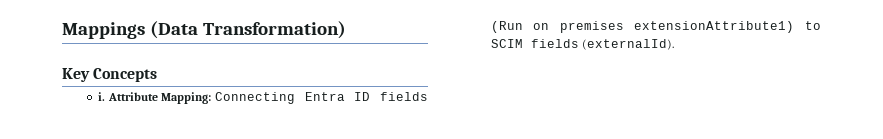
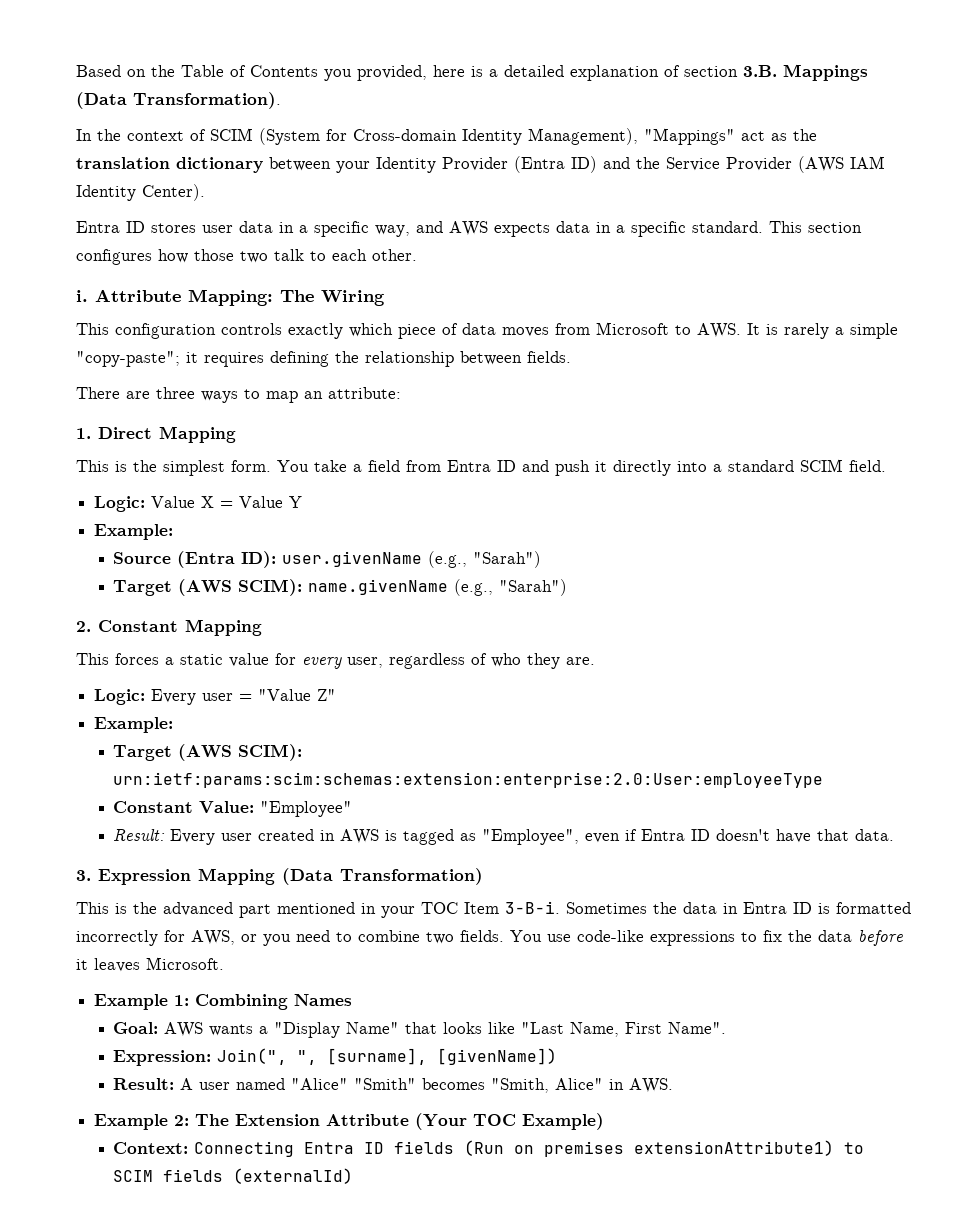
[62,21,346,39] [62,68,158,82] [97,92,212,104] Mappings (Data Transformation) // Key Concepts // i. Attribute Mapping: -> [76,64,868,81] [76,92,281,109] [76,128,817,145] [76,156,885,173] [76,184,205,201] [76,221,862,237] [76,249,417,265] [76,289,385,306] [76,322,898,339] [76,351,571,367] [76,387,401,403] [76,426,236,443] [76,459,886,476] [94,496,303,512] [94,524,174,540] [113,551,542,568] [113,579,568,596] [76,619,262,636] [76,653,595,669] [94,689,337,705] [94,717,174,733] [113,744,303,761] [113,772,824,788] [113,801,353,817] [113,829,895,845] [76,868,483,885] [76,901,911,918] [76,930,903,946] [76,957,224,972] [94,994,353,1010] [113,1022,727,1038] [113,1048,558,1066] [113,1078,674,1093] [94,1113,605,1130] [113,1142,189,1154] Based on the Table of Contents you provided, here is a detailed explanation of section 3.B. Mappings (Data Transformation). // In the context of SCIM (System for Cross-domain Identity Management), "Mappings" act as the translation dictionary between your Identity Provider (Entra ID) and the Service Provider (AWS IAM Identity Center). // Entra ID stores user data in a specific way, and AWS expects data in a specific standard. This section configures how those two talk to each other. // i. Attribute Mapping: The Wiring // This configuration controls exactly which piece of data moves from Microsoft to AWS. It is rarely a simple "copy-paste"; it requires defining the relationship between fields. // There are three ways to map an attribute: // 1. Direct Mapping // This is the simplest form. You take a field from Entra ID and push it directly into a standard SCIM field. // Logic: Value X = Value Y // Example: // Source (Entra ID): user.givenName (e.g., "Sarah") // Target (AWS SCIM): name.givenName (e.g., "Sarah") // 2. Constant Mapping // This forces a static value for every user, regardless of who they are. // Logic: Every user = "Value Z" // Example: // Target (AWS SCIM): urn:ietf:params:scim:schemas:extension:enterprise:2.0:User:employeeType // Constant Value: "Employee" // Result: Every user created in AWS is tagged as "Employee", even if Entra ID doesn't have that data. // 3. Expression Mapping (Data Transformation) // This is the advanced part mentioned in your TOC Item 3-B-i. Sometimes the data in Entra ID is formatted incorrectly for AWS, or you need to combine two fields. You use code-like expressions to fix the data before it leaves Microsoft. // Example 1: Combining Names // Goal: AWS wants a "Display Name" that looks like "Last Name, First Name". // Expression: Join(", ", [surname], [givenName]) // Result: A user named "Alice" "Smith" becomes "Smith, Alice" in AWS. // Example 2: The Extension Attribute (Your TOC Example) // Context:
[581,39,674,50] (externalId). -> [233,1168,354,1184] (externalId)

